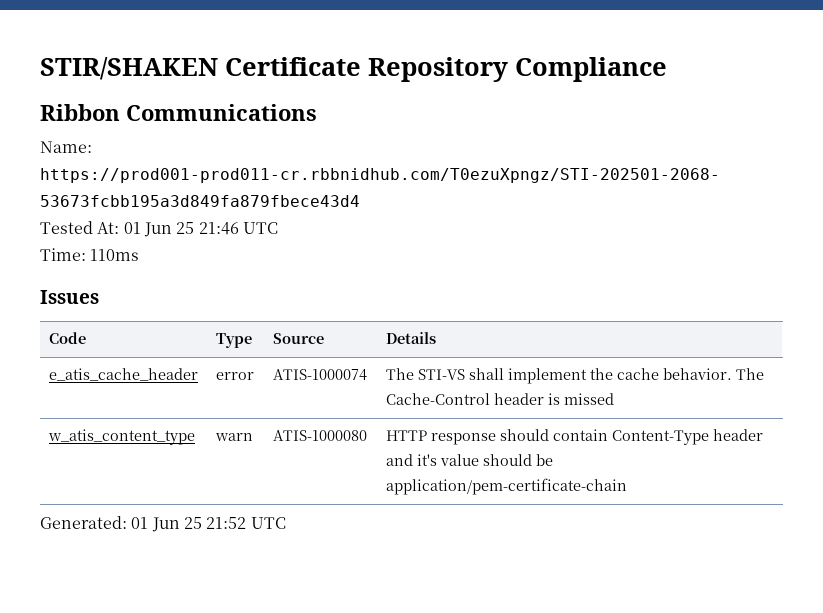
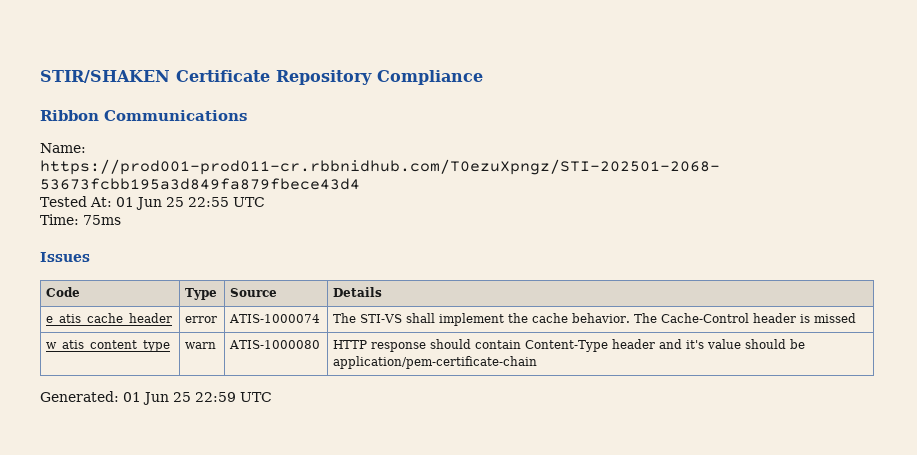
[198,222,239,235] 21:46 -> [187,197,229,207] 22:55
[90,249,140,261] 110ms -> [83,215,121,225] 75ms
[206,517,247,529] 21:52 -> [195,392,236,402] 22:59

